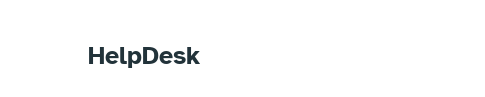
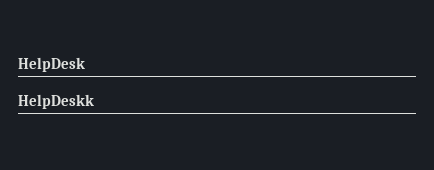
(201, 57) none -> [18,94,94,109] // HelpDeskk

